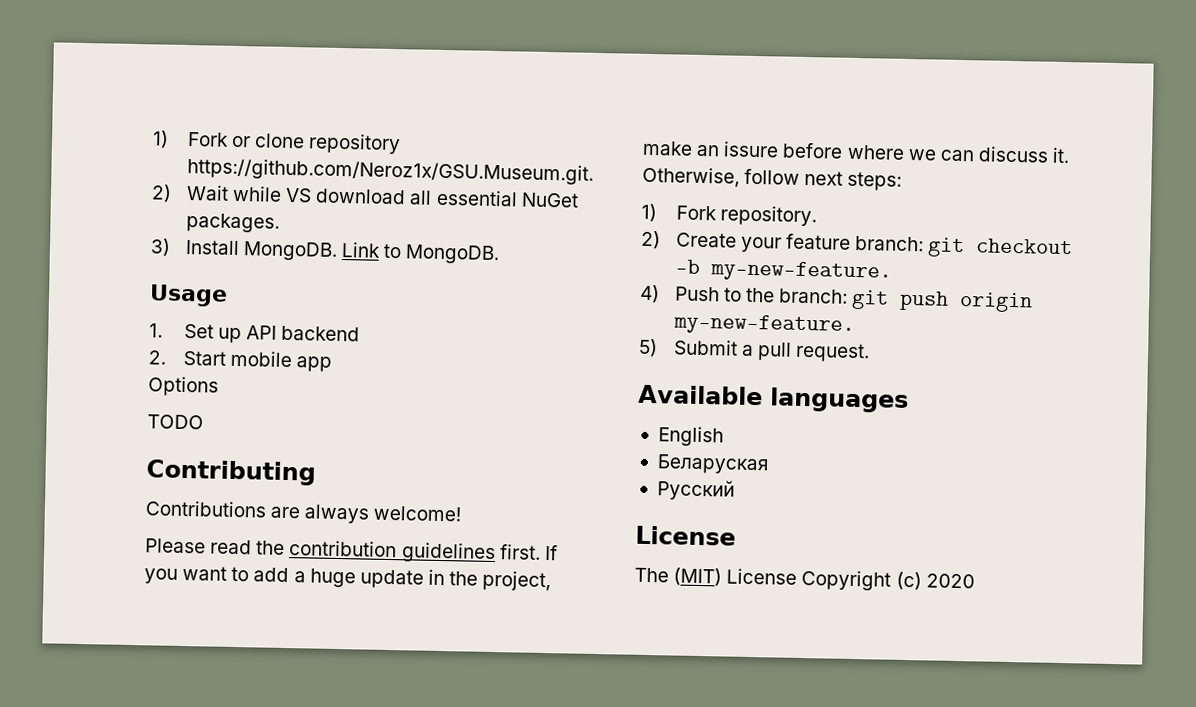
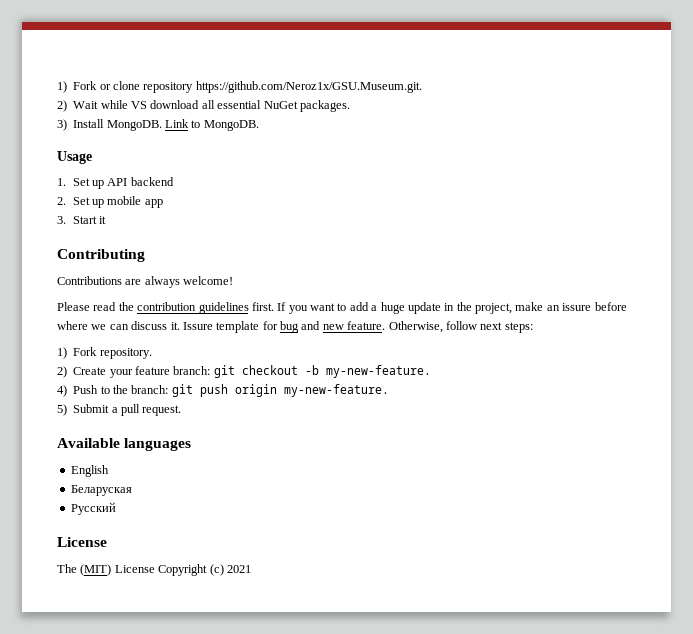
[182,350,226,366] Start -> [72,197,105,208] Set up
[148,376,219,397] [147,414,204,430] Options // TODO -> [57,216,107,224] 3. Start it
(1071, 155) none -> [182,321,386,333] Issure template for bug and new feature.
[925,573,975,589] 2020 -> [226,565,251,573] 2021

